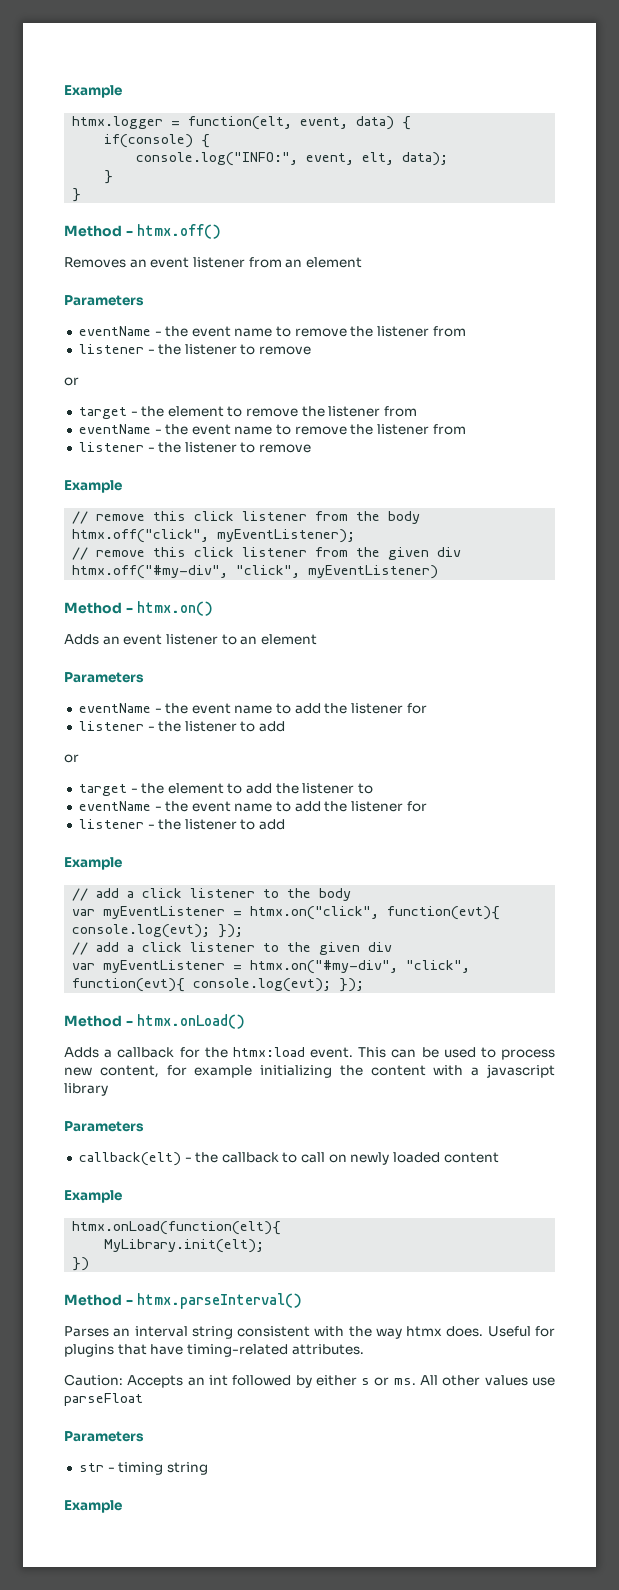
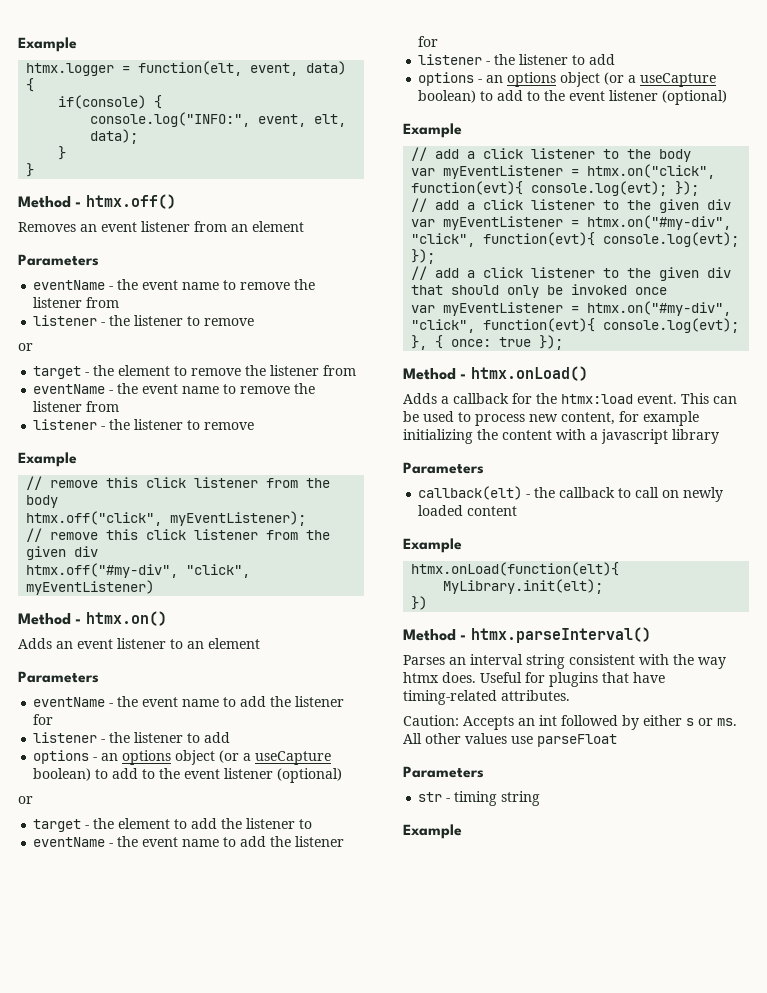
(286, 726) none -> [33,750,332,765] [33,768,343,783] // options - an options object (or a useCapture boolean) to add to the event listener (optional)
(286, 824) none -> [418,72,717,87] [418,90,728,105] // options - an options object (or a useCapture boolean) to add to the event listener (optional)
(365, 985) none -> [411,266,732,281] [411,284,668,298] [411,301,732,316] [411,318,740,333] [411,335,564,350] // // add a click listener to the given div that should only be invoked once // var myEventListener = htmx.on("#my-div", "click", function(evt){ console.log(evt); }, { once: true });

